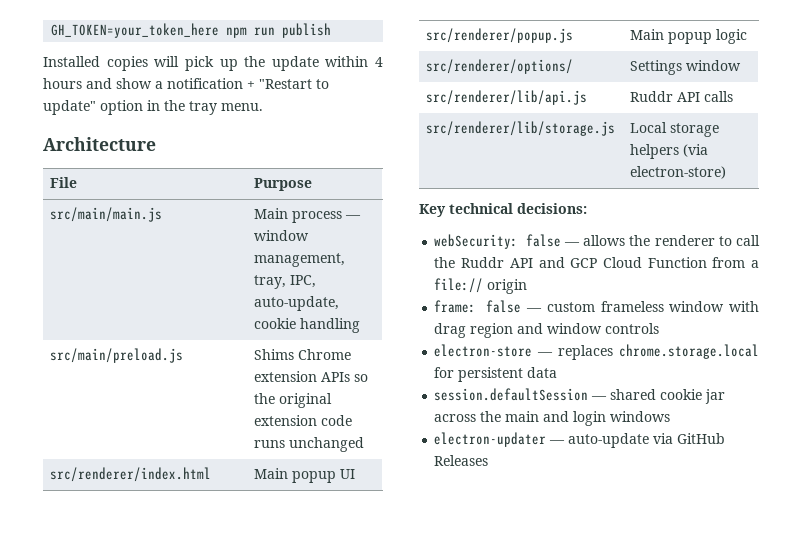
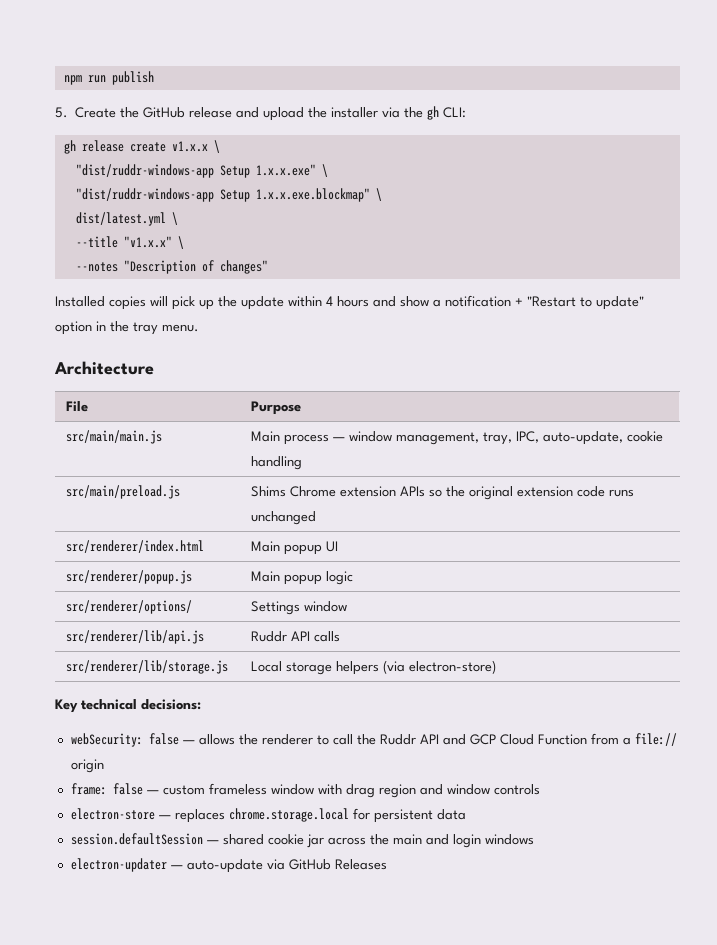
[51,23,220,38] GH_TOKEN=your_token_here -> (63, 80) none
(332, 30) none -> [55,106,467,121] [63,140,220,154] [75,164,328,178] [75,188,382,202] [75,212,178,226] [75,236,184,249] [75,260,268,274] // 5. Create the GitHub release and upload the installer via the gh CLI: // gh release create v1.x.x \ // "dist/ruddr-windows-app Setup 1.x.x.exe" \ // "dist/ruddr-windows-app Setup 1.x.x.exe.blockmap" \ // dist/latest.yml \ // --title "v1.x.x" \ // --notes "Description of changes"

